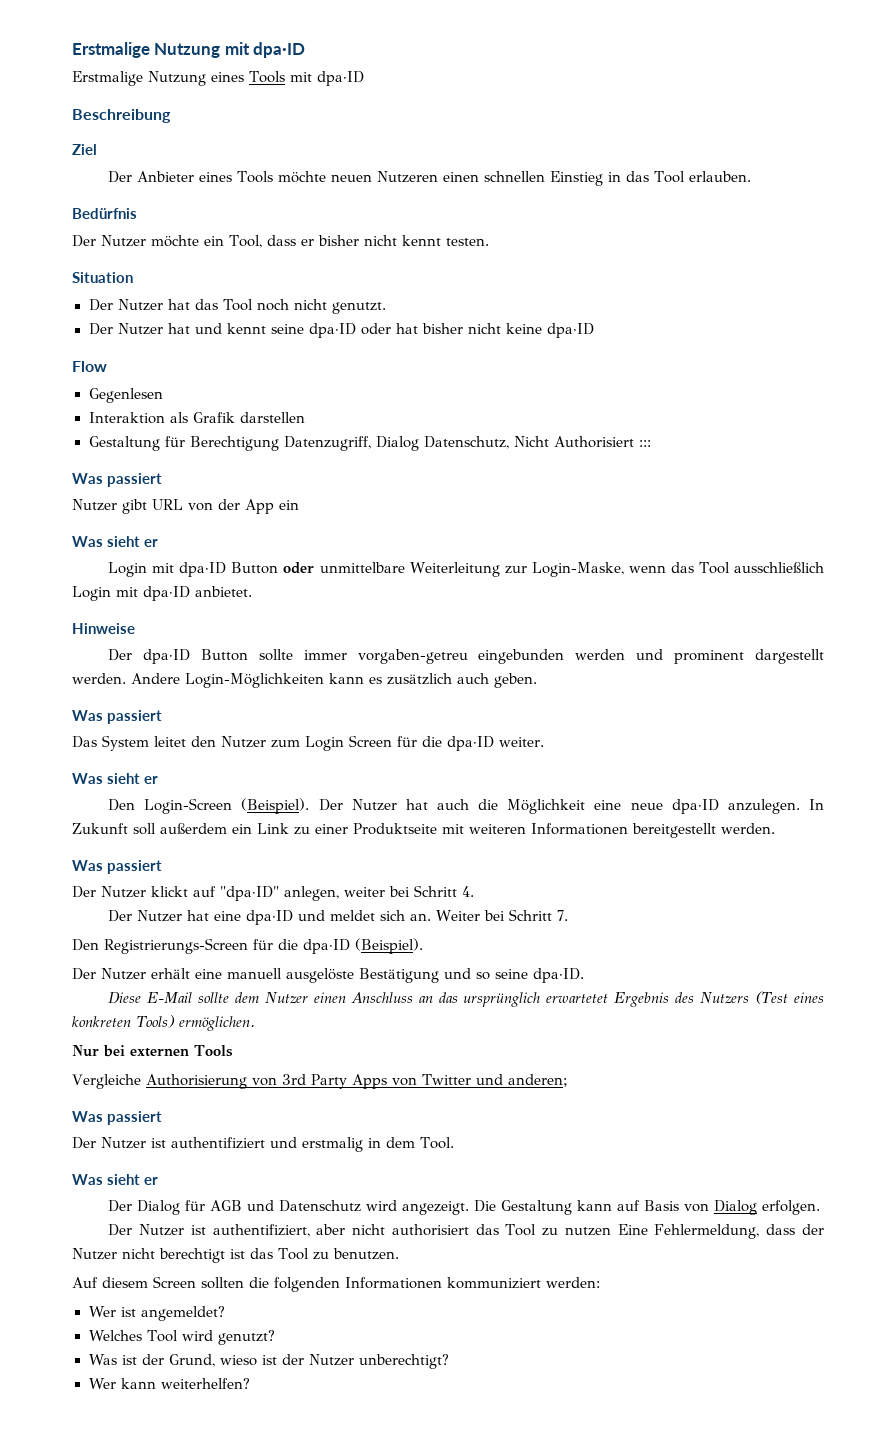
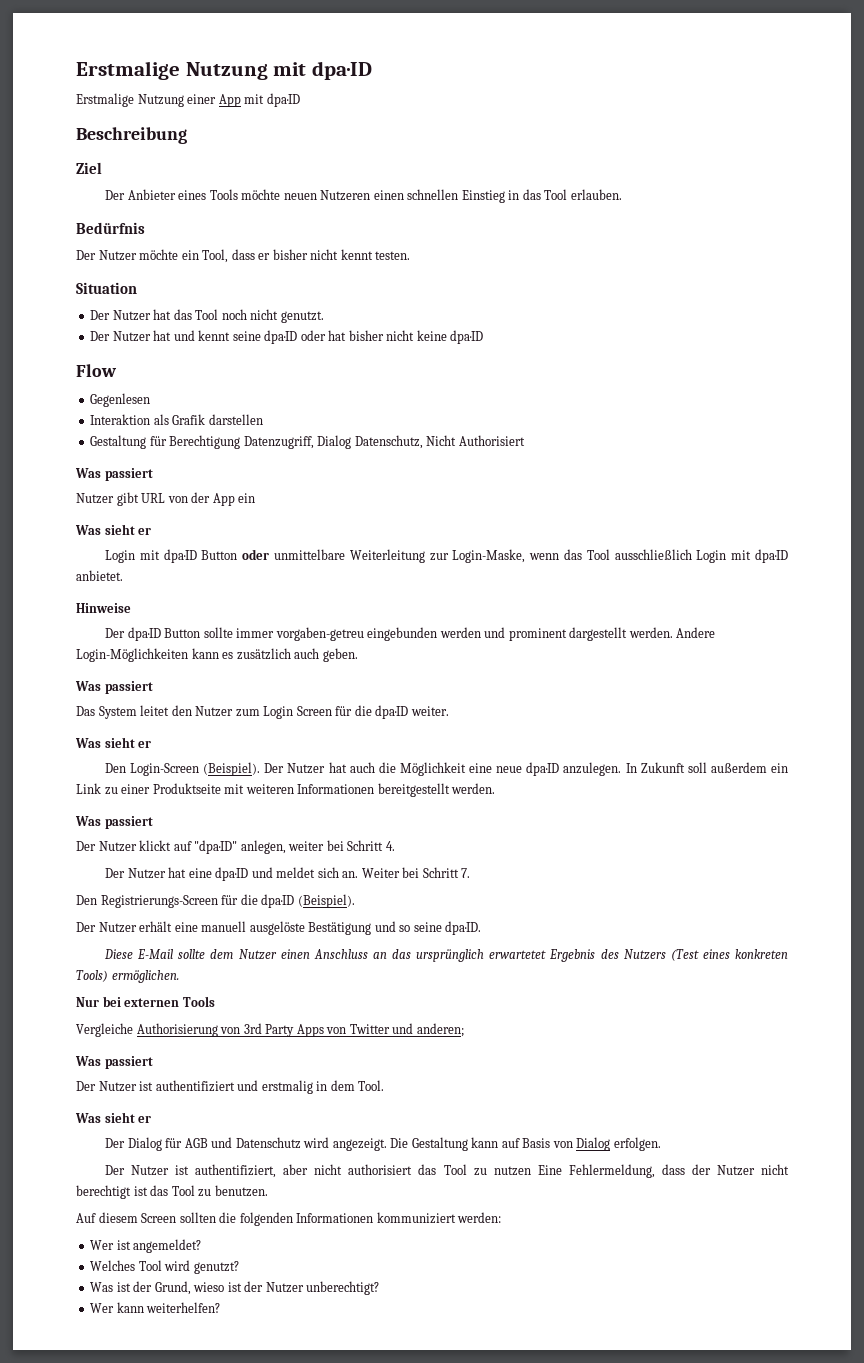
[211,71,285,83] eines Tools -> [187,94,241,107] einer App
[638,440,651,447] ::: -> (525, 440) none

